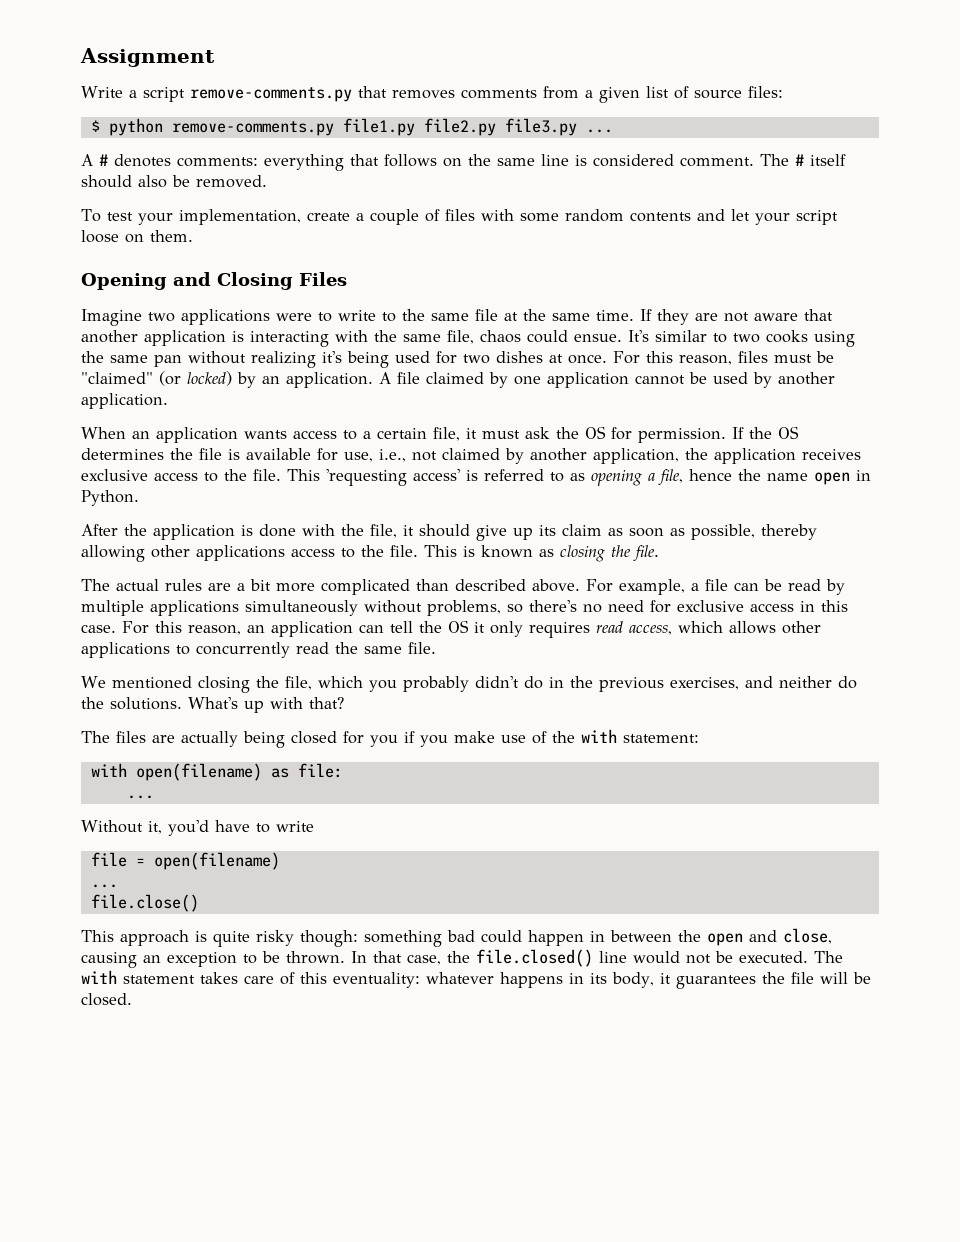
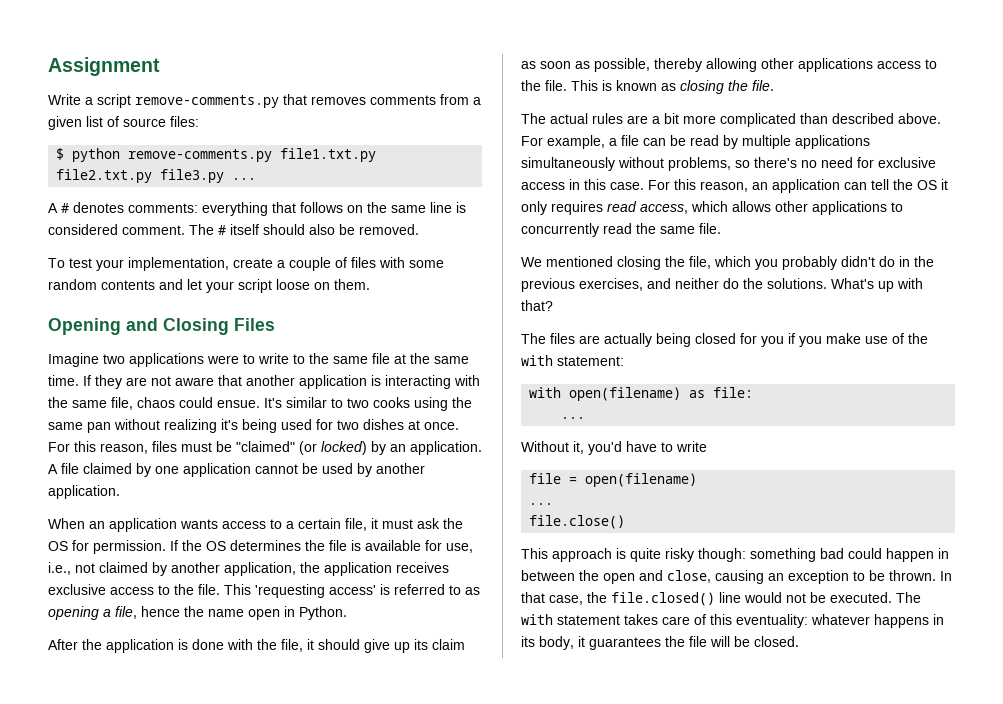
[342,118,496,136] file1.py file2.py -> [280,148,377,162] [56,169,153,183] file1.txt.py file2.txt.py

